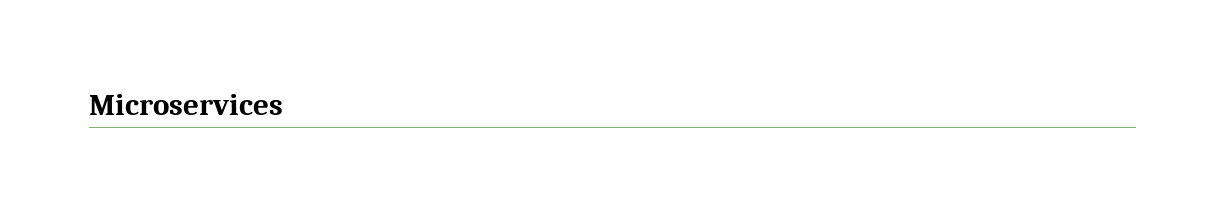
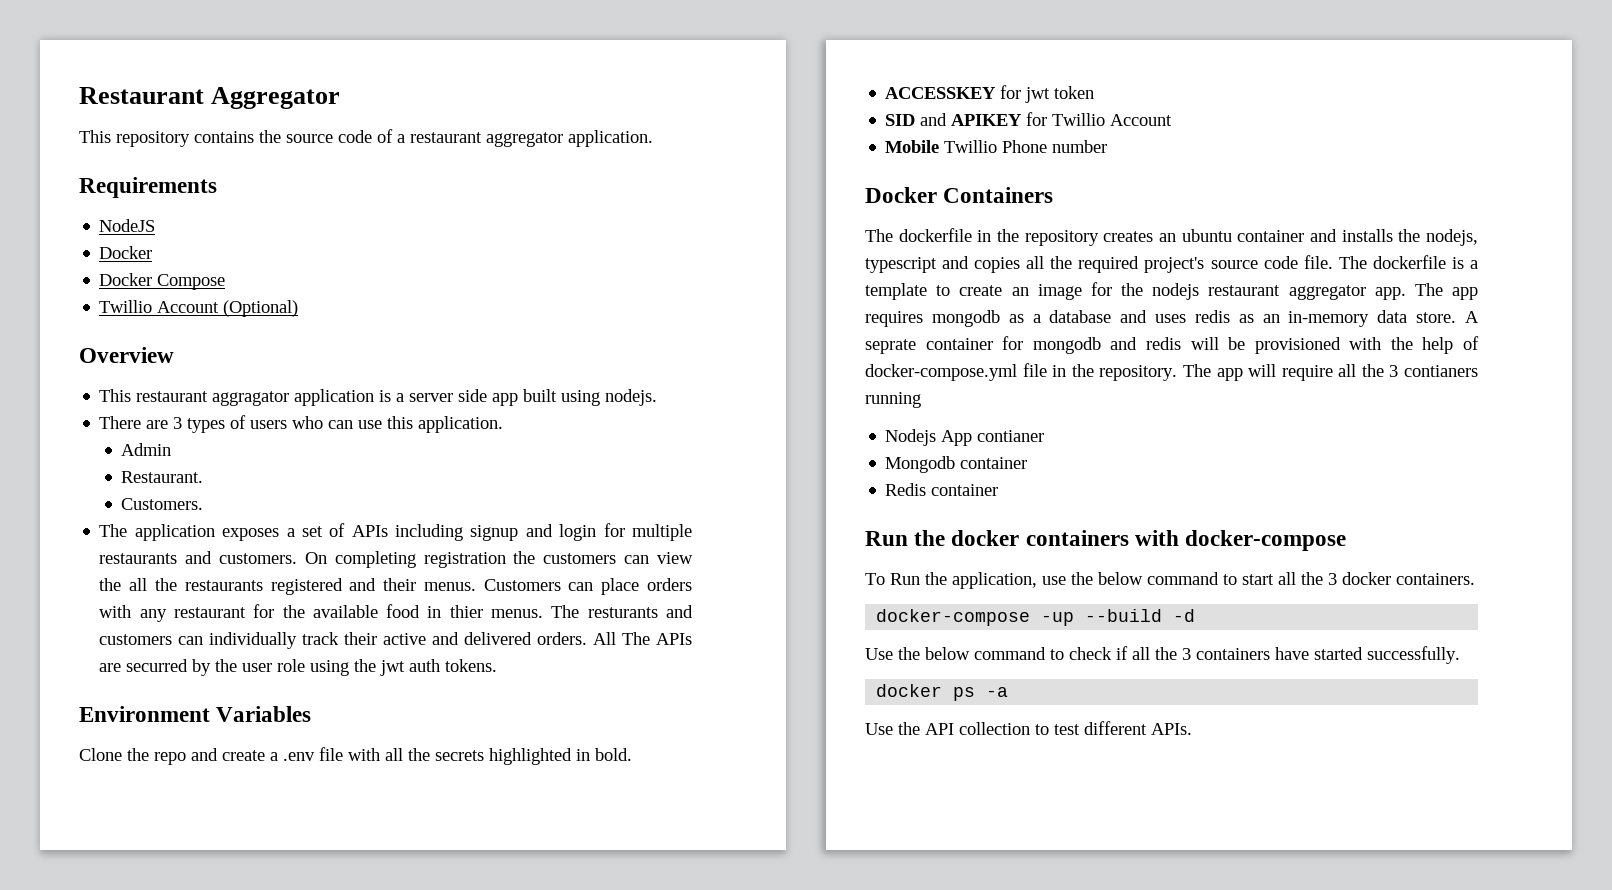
[89,94,283,115] Microservices -> [79,87,341,109] [79,129,653,147] [79,177,217,198] [99,219,156,232] [99,246,153,259] [99,273,226,290] [99,300,299,317] [79,347,174,363] [99,389,658,406] [99,415,504,433] [121,443,172,456] [121,471,204,483] [121,498,204,510] [99,523,692,541] [99,551,694,568] [99,578,692,595] [99,604,694,622] [99,632,692,649] [99,659,498,676] [79,706,312,722] [79,747,632,765] [885,85,1095,103] [885,112,1173,126] [885,140,1108,153] [865,187,1054,203] [865,228,1478,246] [865,255,1478,273] [865,282,1478,300] [865,310,1479,327] [865,336,1479,354] [865,363,1478,381] [865,392,921,408] [885,429,1045,446] [885,456,1028,473] [885,483,999,496] [865,530,1347,551] [865,572,1475,589] [876,609,1196,626] [865,646,1460,664] [876,684,1009,701] [865,721,1192,735] Restaurant Aggregator // This repository contains the source code of a restaurant aggregator application. // Requirements // NodeJS // Docker // Docker Compose // Twillio Account (Optional) // Overview // This restaurant aggragator application is a server side app built using nodejs. // There are 3 types of users who can use this application. // Admin // Restaurant. // Customers. // The application exposes a set of APIs including signup and login for multiple restaurants and customers. On completing registration the customers can view the all the restaurants registered and their menus. Customers can place orders with any restaurant for the available food in thier menus. The resturants and customers can individually track their active and delivered orders. All The APIs are securred by the user role using the jwt auth tokens. // Environment Variables // Clone the repo and create a .env file with all the secrets highlighted in bold. // ACCESSKEY for jwt token // SID and APIKEY for Twillio Account // Mobile Twillio Phone number // Docker Containers // The dockerfile in the repository creates an ubuntu container and installs the nodejs, typescript and copies all the required project's source code file. The dockerfile is a template to create an image for the nodejs restaurant aggregator app. The app requires mongodb as a database and uses redis as an in-memory data store. A seprate container for mongodb and redis will be provisioned with the help of docker-compose.yml file in the repository. The app will require all the 3 contianers running // Nodejs App contianer // Mongodb container // Redis container // Run the docker containers with docker-compose // To Run the application, use the below command to start all the 3 docker containers. // docker-compose -up --build -d // Use the below command to check if all the 3 containers have started successfully. // docker ps -a // Use the API collection to test different APIs.

